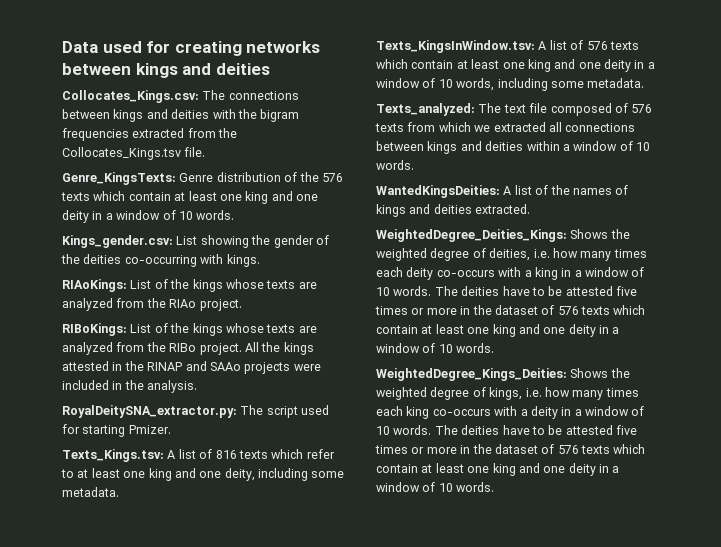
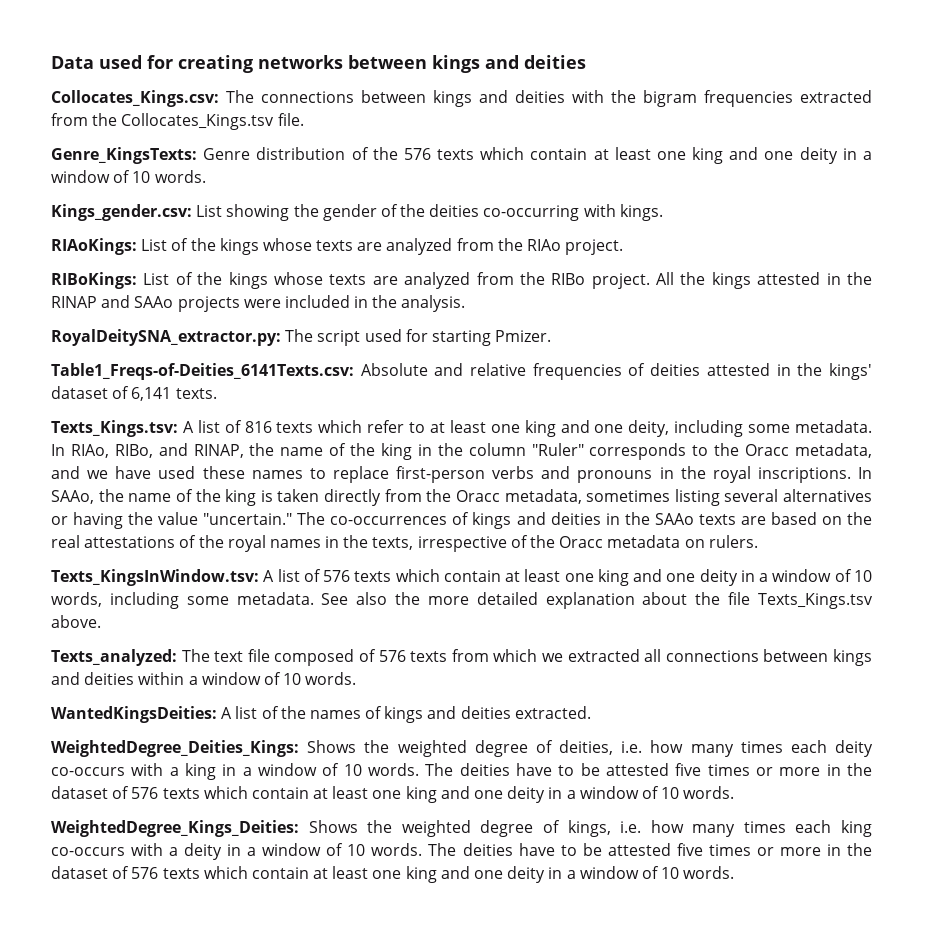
(171, 429) none -> [51,363,872,380] [51,386,217,401] // Table1_Freqs-of-Deities_6141Texts.csv: Absolute and relative frequencies of deities attested in the kings' dataset of 6,141 texts.
(119, 492) none -> [51,443,873,460] [51,466,872,483] [51,489,872,506] [51,512,872,529] [51,535,758,552] In RIAo, RIBo, and RINAP, the name of the king in the column "Ruler" corresponds to the Oracc metadata, and we have used these names to replace first-person verbs and pronouns in the royal inscriptions. In SAAo, the name of the king is taken directly from the Oracc metadata, sometimes listing several alternatives or having the value "uncertain." The co-occurrences of kings and deities in the SAAo texts are based on the real attestations of the royal names in the texts, irrespective of the Oracc metadata on rulers.
(645, 83) none -> [321,592,874,609] [51,615,101,628] See also the more detailed explanation about the file Texts_Kings.tsv above.

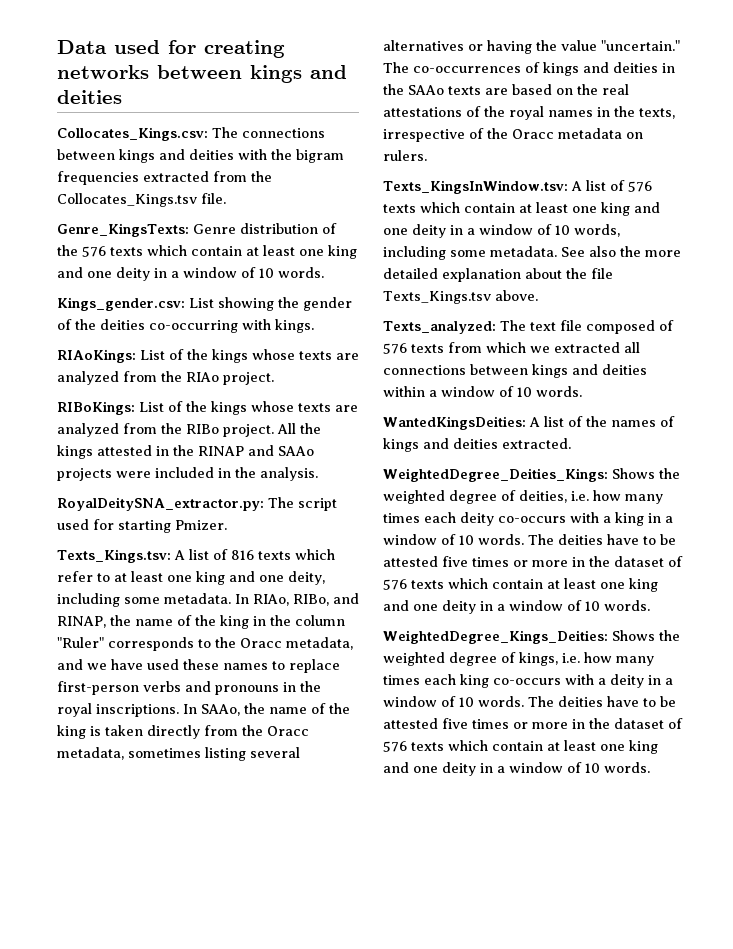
[51,363,872,380] [51,386,217,401] // Table1_Freqs-of-Deities_6141Texts.csv: Absolute and relative frequencies of deities attested in the kings' dataset of 6,141 texts. -> (227, 525) none

